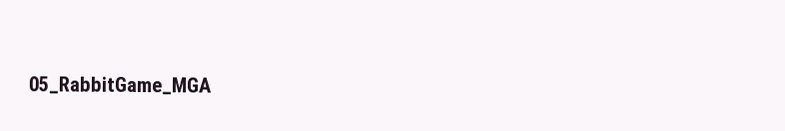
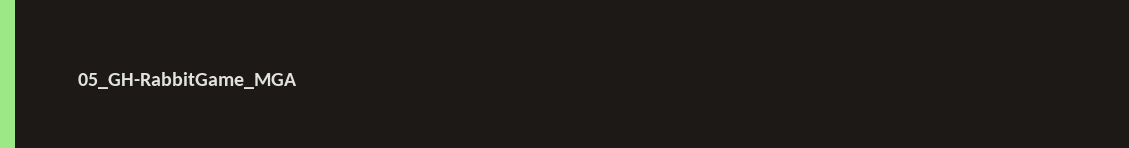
[28,76,212,95] 05_RabbitGame_MGA -> [78,72,297,89] 05_GH-RabbitGame_MGA

